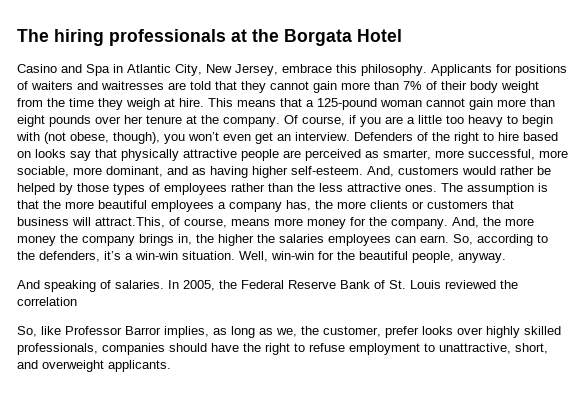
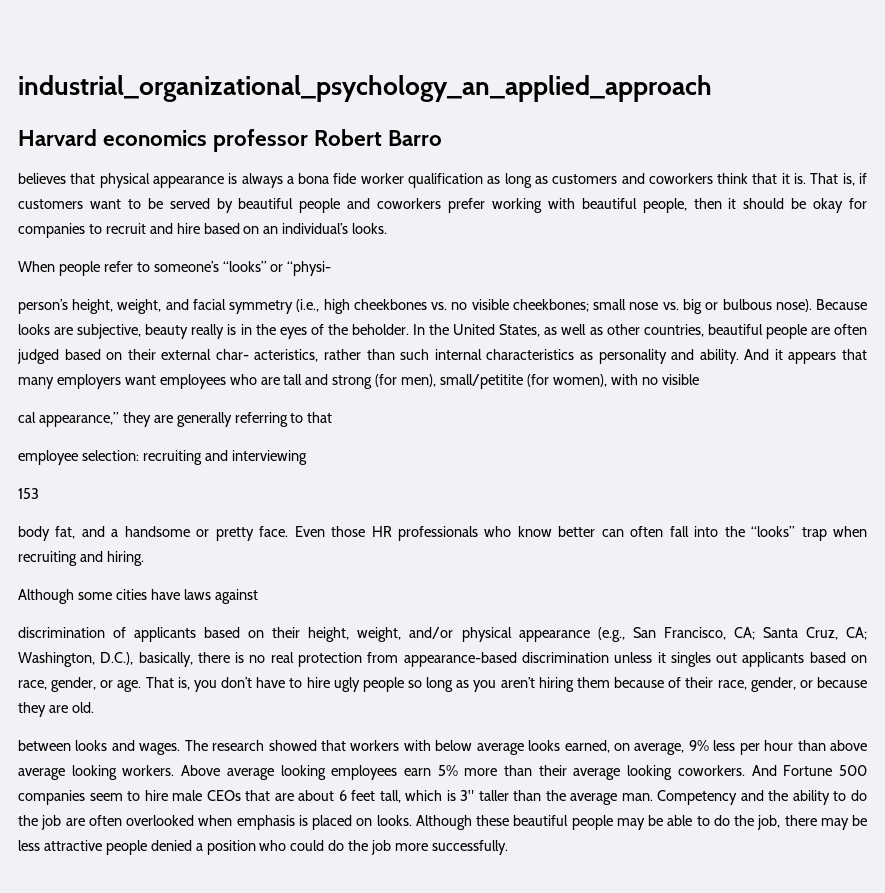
[17,29,402,46] [17,64,567,76] [17,81,539,93] [17,98,555,110] [17,115,553,127] [16,132,558,144] [17,149,568,161] [17,166,551,178] [17,183,548,195] [17,200,514,212] [17,217,534,229] [17,234,548,246] [17,251,506,263] [17,280,518,292] [17,297,77,306] [17,326,561,338] [17,343,548,355] [17,360,171,372] The hiring professionals at the Borgata Hotel // Casino and Spa in Atlantic City, New Jersey, embrace this philosophy. Applicants for positions of waiters and waitresses are told that they cannot gain more than 7% of their body weight from the time they weigh at hire. This means that a 125-pound woman cannot gain more than eight pounds over her tenure at the company. Of course, if you are a little too heavy to begin with (not obese, though), you won’t even get an interview. Defenders of the right to hire based on looks say that physically attractive people are perceived as smarter, more successful, more sociable, more dominant, and as having higher self-esteem. And, customers would rather be helped by those types of employees rather than the less attractive ones. The assumption is that the more beautiful employees a company has, the more clients or customers that business will attract.This, of course, means more money for the company. And, the more money the company brings in, the higher the salaries employees can earn. So, according to the defenders, it’s a win-win situation. Well, win-win for the beautiful people, anyway. // And speaking of salaries. In 2005, the Federal Reserve Bank of St. Louis reviewed the correlation // So, like Professor Barror implies, as long as we, the customer, prefer looks over highly skilled professionals, companies should have the right to refuse employment to unattractive, short, and overweight applicants. -> [18,75,712,102] [18,129,443,152] [18,173,868,188] [18,198,867,213] [18,223,388,238] [18,261,332,276] [18,299,867,314] [18,324,868,339] [17,349,867,364] [18,374,699,389] [18,412,333,427] [18,450,307,465] [18,488,39,499] [18,526,868,541] [18,551,144,566] [18,589,258,604] [18,627,867,642] [18,652,867,667] [18,677,868,692] [18,702,94,717] [18,740,868,755] [18,765,868,780] [18,790,867,805] [18,815,867,830] [18,840,508,855] industrial_organizational_psychology_an_applied_approach // Harvard economics professor Robert Barro // believes that physical appearance is always a bona fide worker qualification as long as customers and coworkers think that it is. That is, if customers want to be served by beautiful people and coworkers prefer working with beautiful people, then it should be okay for companies to recruit and hire based on an individual’s looks. // When people refer to someone’s “looks” or “physi- // person’s height, weight, and facial symmetry (i.e., high cheekbones vs. no visible cheekbones; small nose vs. big or bulbous nose). Because looks are subjective, beauty really is in the eyes of the beholder. In the United States, as well as other countries, beautiful people are often judged based on their external char- acteristics, rather than such internal characteristics as personality and ability. And it appears that many employers want employees who are tall and strong (for men), small/petitite (for women), with no visible // cal appearance,” they are generally referring to that // employee selection: recruiting and interviewing // 153 // body fat, and a handsome or pretty face. Even those HR professionals who know better can often fall into the “looks” trap when recruiting and hiring. // Although some cities have laws against // discrimination of applicants based on their height, weight, and/or physical appearance (e.g., San Francisco, CA; Santa Cruz, CA; Washington, D.C.), basically, there is no real protection from appearance-based discrimination unless it singles out applicants based on race, gender, or age. That is, you don’t have to hire ugly people so long as you aren’t hiring them because of their race, gender, or because they are old. // between looks and wages. The research showed that workers with below average looks earned, on average, 9% less per hour than above average looking workers. Above average looking employees earn 5% more than their average looking coworkers. And Fortune 500 companies seem to hire male CEOs that are about 6 feet tall, which is 3" taller than the average man. Competency and the ability to do the job are often overlooked when emphasis is placed on looks. Although these beautiful people may be able to do the job, there may be less attractive people denied a position who could do the job more successfully.

